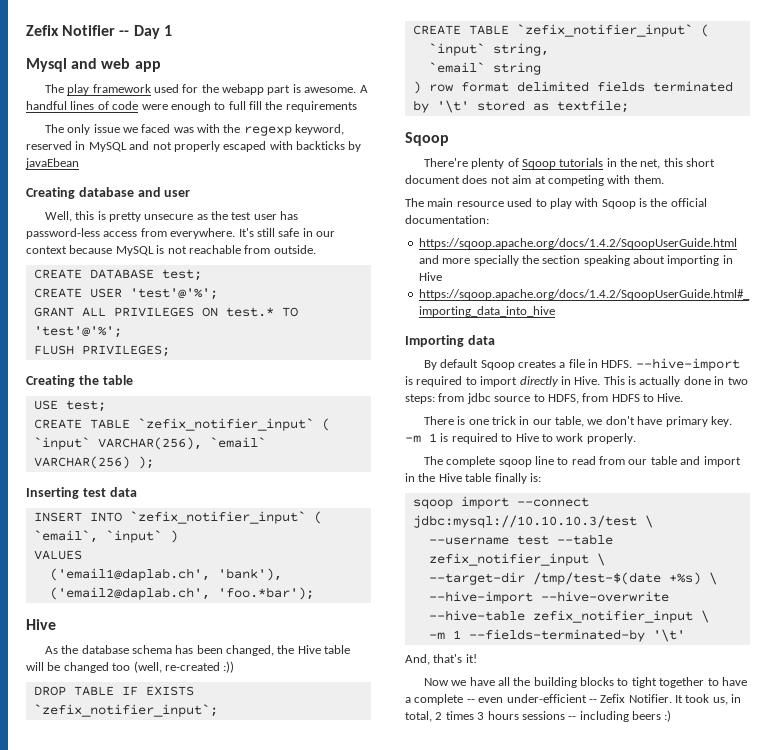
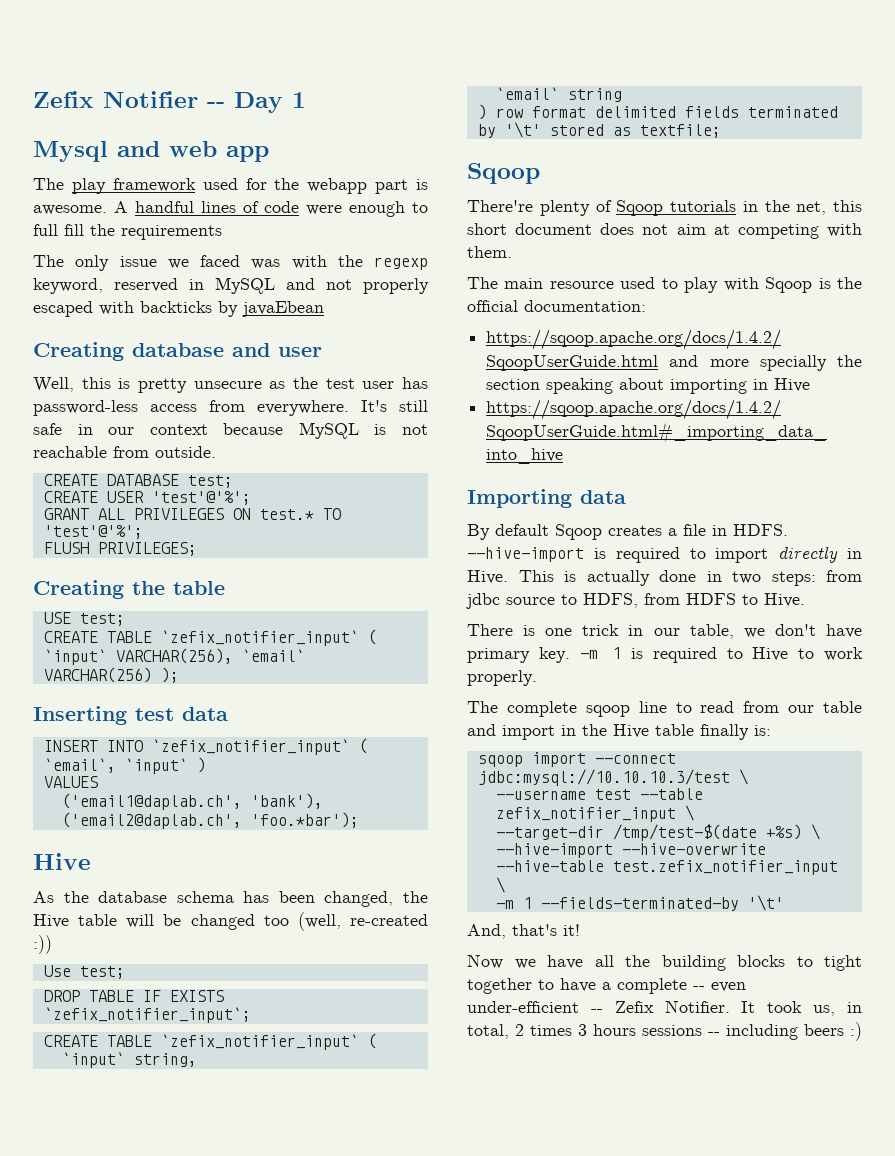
(235, 667) none -> [43,965,125,979] // Use test;
[532,610,693,623] zefix_notifier_input -> [612,860,838,875] test.zefix_notifier_input

